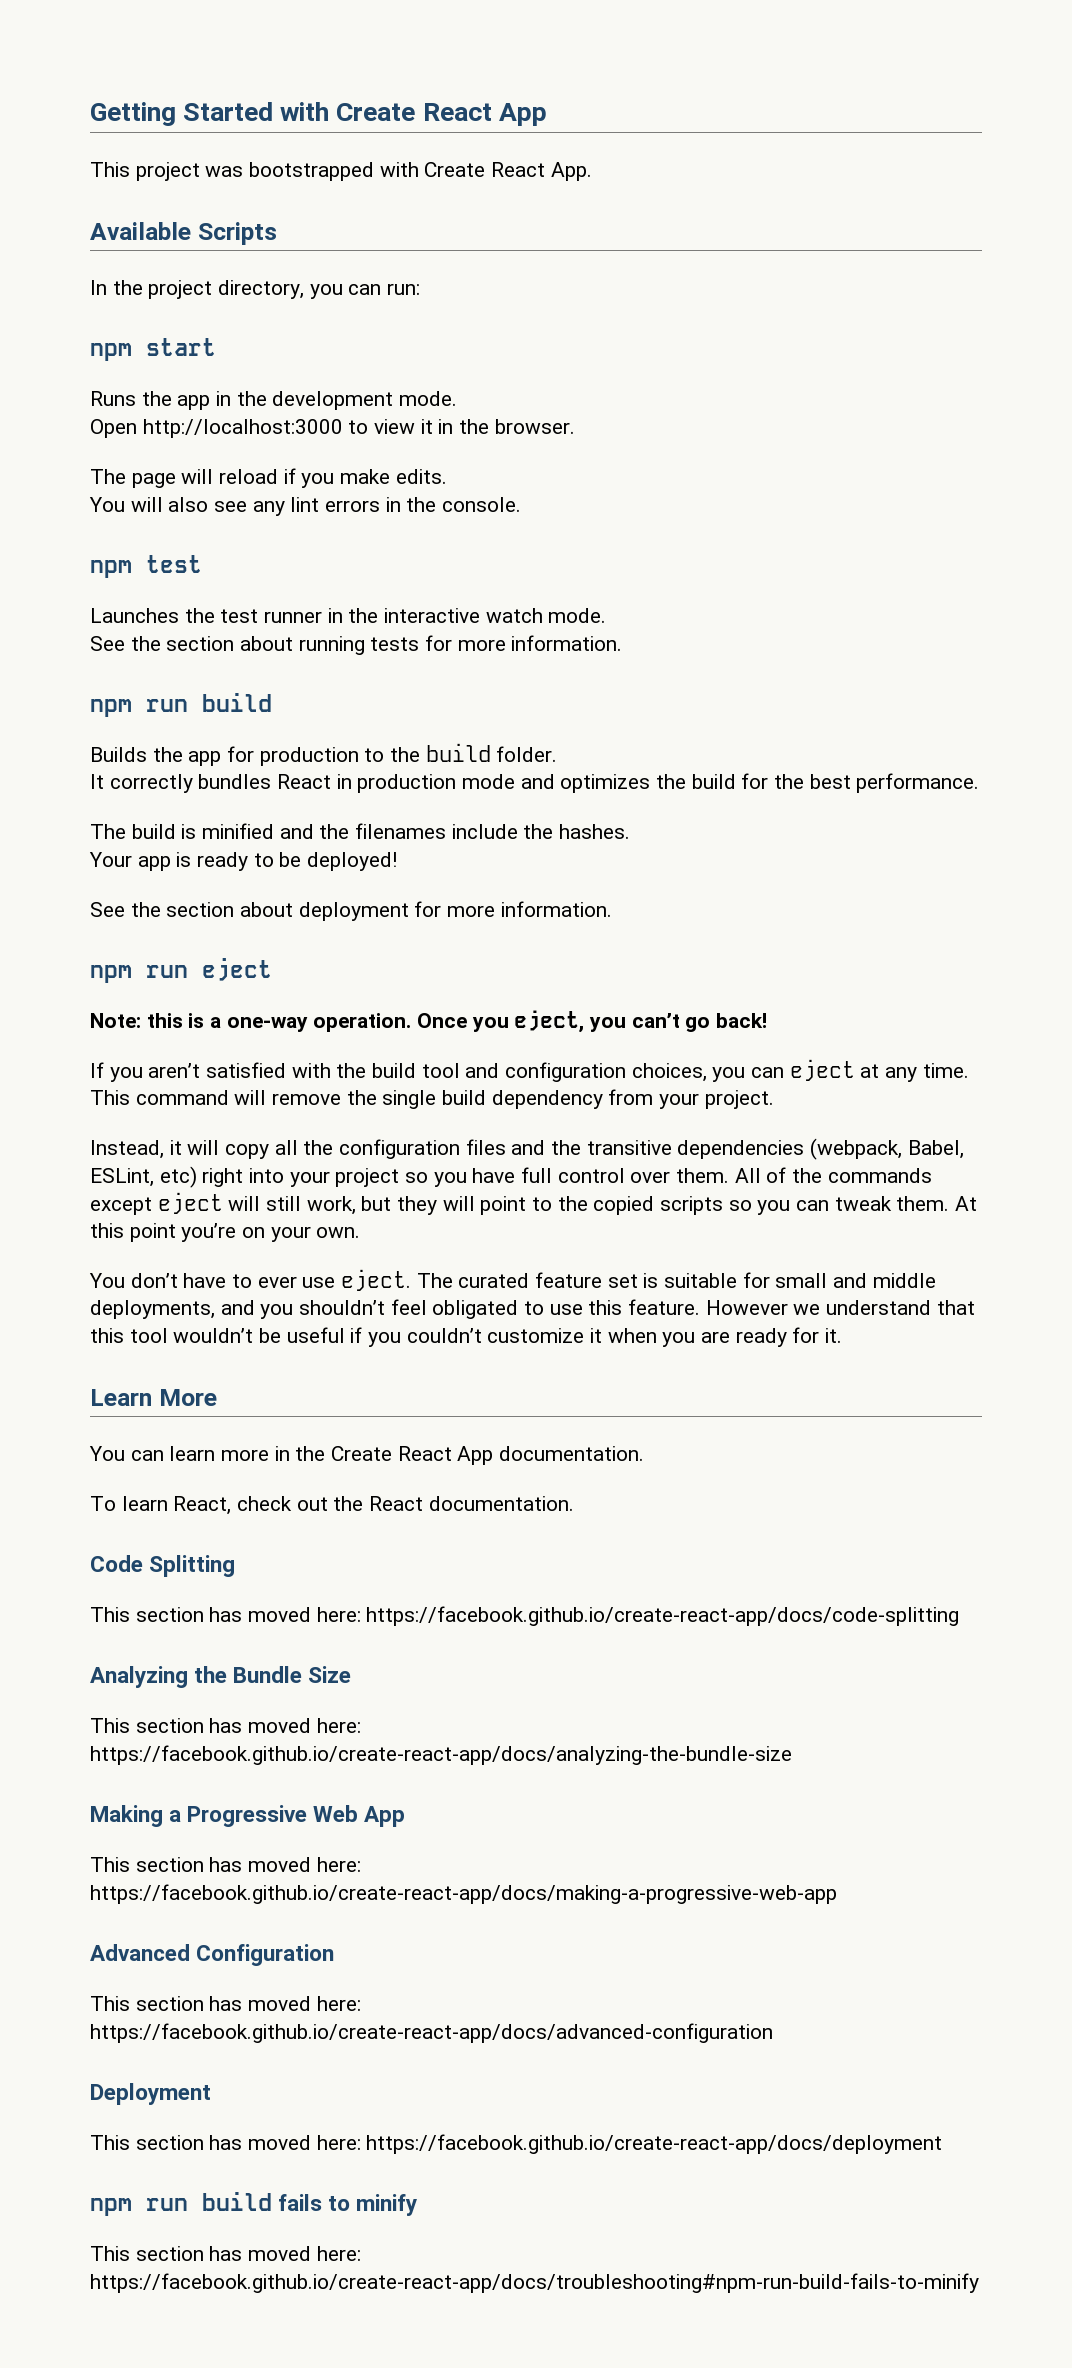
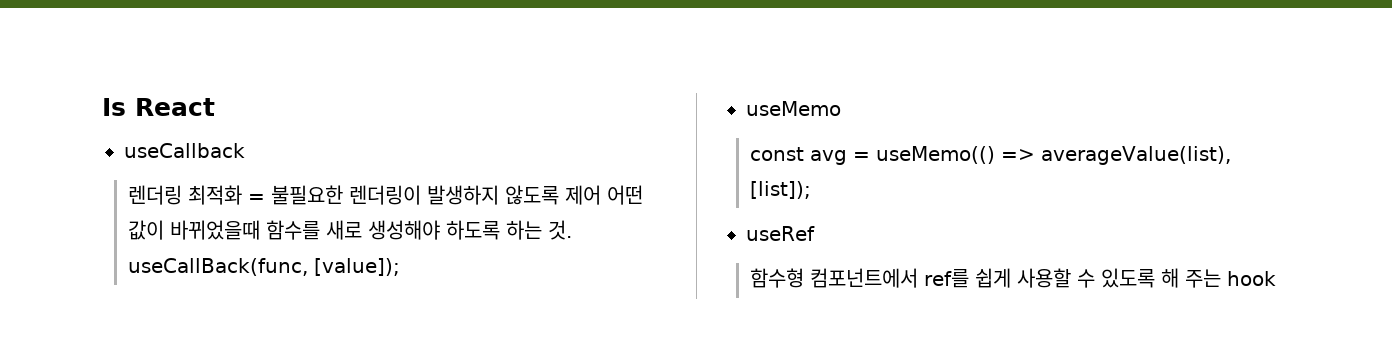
[90,102,547,126] [90,162,592,181] [90,222,277,245] [90,280,421,299] [90,338,216,361] [90,391,458,410] [90,419,575,438] [90,468,447,488] [89,497,522,516] [90,555,202,578] [90,608,607,623] [90,635,623,655] [90,693,272,717] [90,743,558,766] [90,773,980,793] [90,823,631,839] [89,852,398,871] [90,901,612,921] [90,958,272,983] [90,1010,768,1033] [90,1059,969,1082] [90,1089,774,1109] [90,1138,964,1160] [90,1166,932,1188] [90,1192,978,1215] [90,1223,361,1242] [89,1269,936,1291] [90,1299,975,1319] [90,1327,843,1347] [90,1389,217,1406] [89,1446,645,1465] [90,1496,574,1515] [90,1555,236,1577] [90,1606,960,1626] [90,1666,352,1688] [90,1718,361,1733] [90,1745,792,1765] [90,1805,406,1827] [90,1857,361,1872] [90,1884,837,1904] [90,1944,335,1966] [90,1996,361,2011] [90,2023,773,2043] [90,2083,211,2105] [90,2134,943,2154] [90,2192,418,2216] [90,2246,361,2261] [90,2273,979,2293] Getting Started with Create React App // This project was bootstrapped with Create React App. // Available Scripts // In the project directory, you can run: // npm start // Runs the app in the development mode. // Open http://localhost:3000 to view it in the browser. // The page will reload if you make edits. // You will also see any lint errors in the console. // npm test // Launches the test runner in the interactive watch mode. // See the section about running tests for more information. // npm run build // Builds the app for production to the build folder. // It correctly bundles React in production mode and optimizes the build for the best performance. // The build is minified and the filenames include the hashes. // Your app is ready to be deployed! // See the section about deployment for more information. // npm run eject // Note: this is a one-way operation. Once you eject, you can’t go back! // If you aren’t satisfied with the build tool and configuration choices, you can eject at any time. This command will remove the single build dependency from your project. // Instead, it will copy all the configuration files and the transitive dependencies (webpack, Babel, ESLint, etc) right into your project so you have full control over them. All of the commands except eject will still work, but they will point to the copied scripts so you can tweak them. At this point you’re on your own. // You don’t have to ever use eject. The curated feature set is suitable for small and middle deployments, and you shouldn’t feel obligated to use this feature. However we understand that this tool wouldn’t be useful if you couldn’t customize it when you are ready for it. // Learn More // You can learn more in the Create React App documentation. // To learn React, check out the React documentation. // Code Splitting // This section has moved here: https://facebook.github.io/create-react-app/docs/code-splitting // Analyzing the Bundle Size // This section has moved here: https://facebook.github.io/create-react-app/docs/analyzing-the-bundle-size // Making a Progressive Web App // This section has moved here: https://facebook.github.io/create-react-app/docs/making-a-progressive-web-app // Advanced Configuration // This section has moved here: https://facebook.github.io/create-react-app/docs/advanced-configuration // Deployment // This section has moved here: https://facebook.github.io/create-react-app/docs/deployment // npm run build fails to minify // This section has moved here: https://facebook.github.io/create-react-app/docs/troubleshooting#npm-run-build-fails-to-minify -> [102,98,215,116] [124,143,245,158] [127,185,643,205] [127,220,572,240] [127,258,400,276] [746,101,841,116] [749,146,1231,165] [749,181,811,199] [746,226,815,241] [749,268,1276,288] Is React // useCallback // 렌더링 최적화 = 불필요한 렌더링이 발생하지 않도록 제어 어떤 값이 바뀌었을때 함수를 새로 생성해야 하도록 하는 것. useCallBack(func, [value]); // useMemo // const avg = useMemo(() => averageValue(list), [list]); // useRef // 함수형 컴포넌트에서 ref를 쉽게 사용할 수 있도록 해 주는 hook

